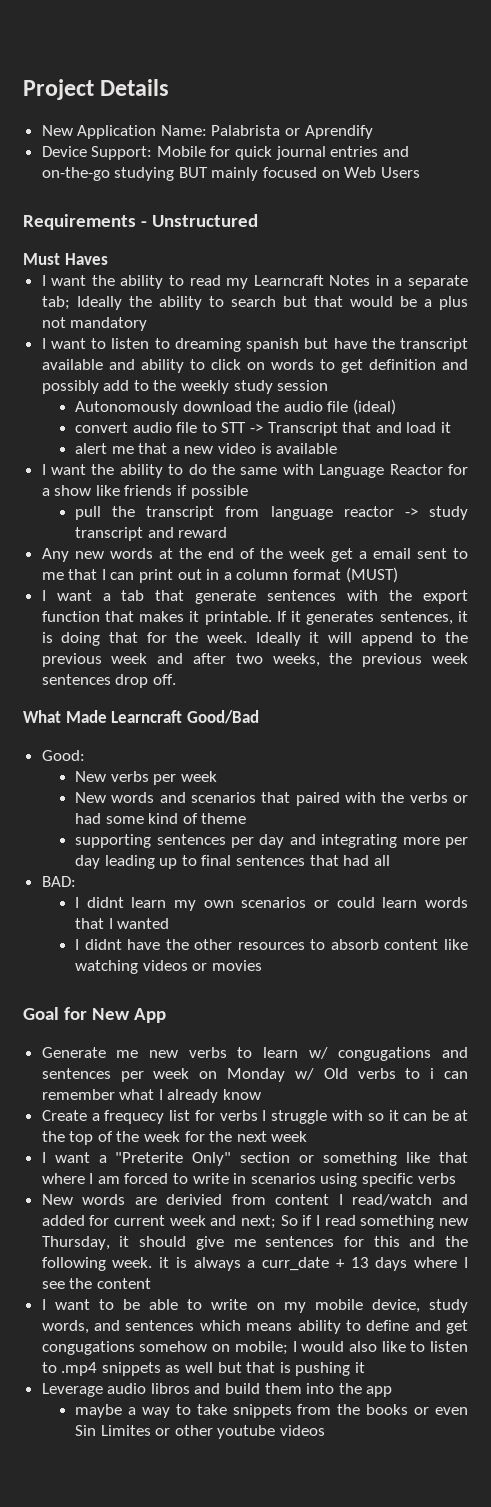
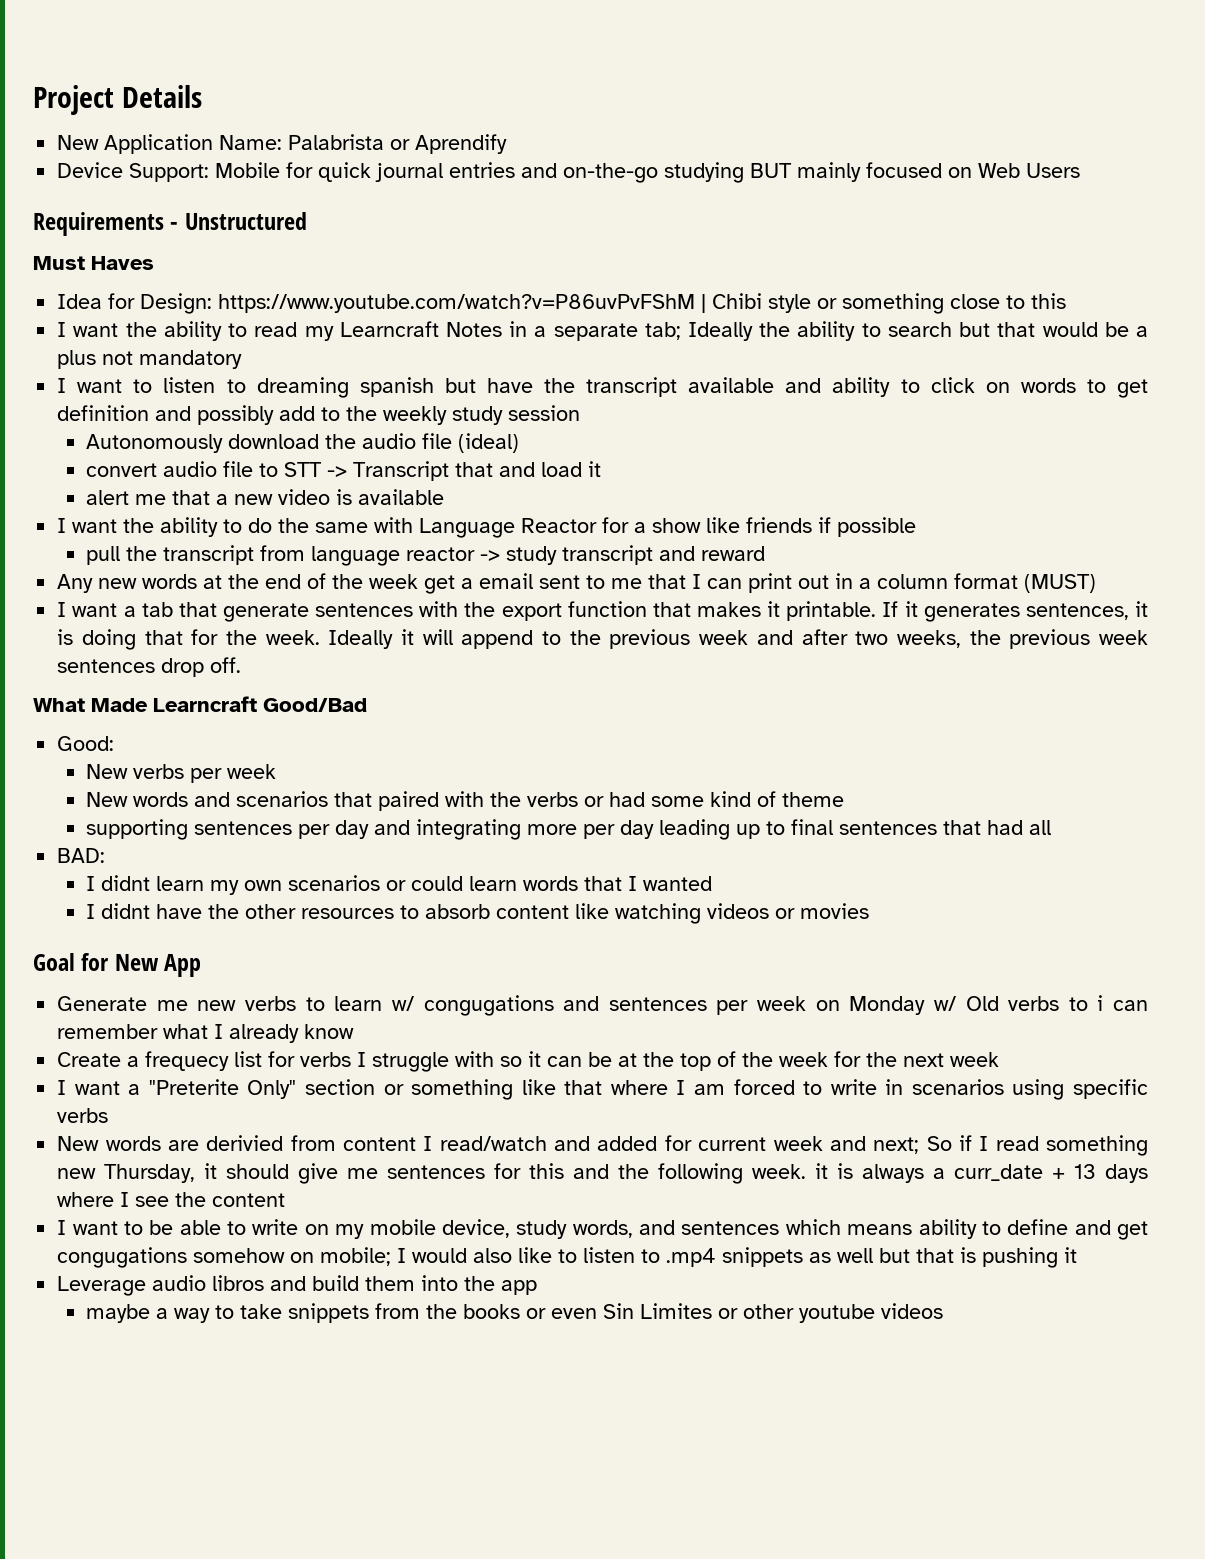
(108, 259) none -> [57,293,1067,314] // Idea for Design: https://www.youtube.com/watch?v=P86uvPvFShM | Chibi style or something close to this

